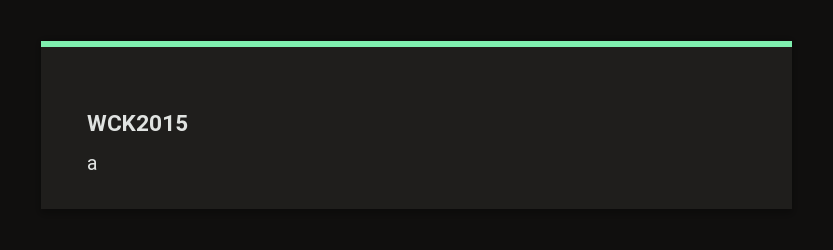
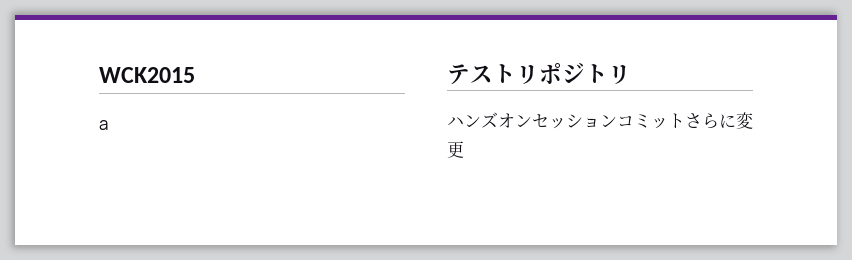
(97, 164) none -> [447,62,631,85] [447,112,753,129] [447,141,464,158] // テストリポジトリ // ハンズオンセッションコミットさらに変更

